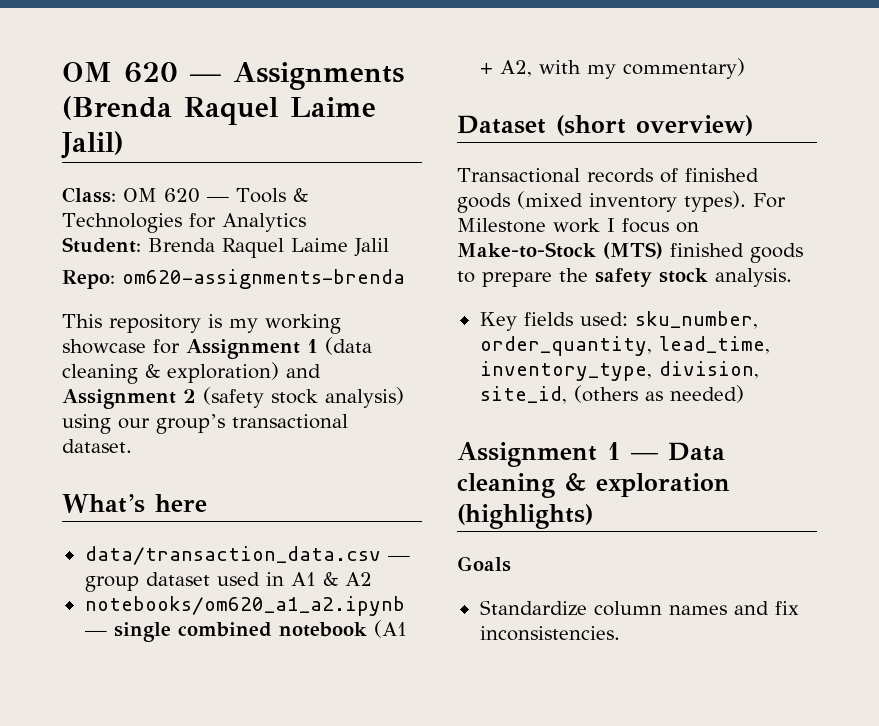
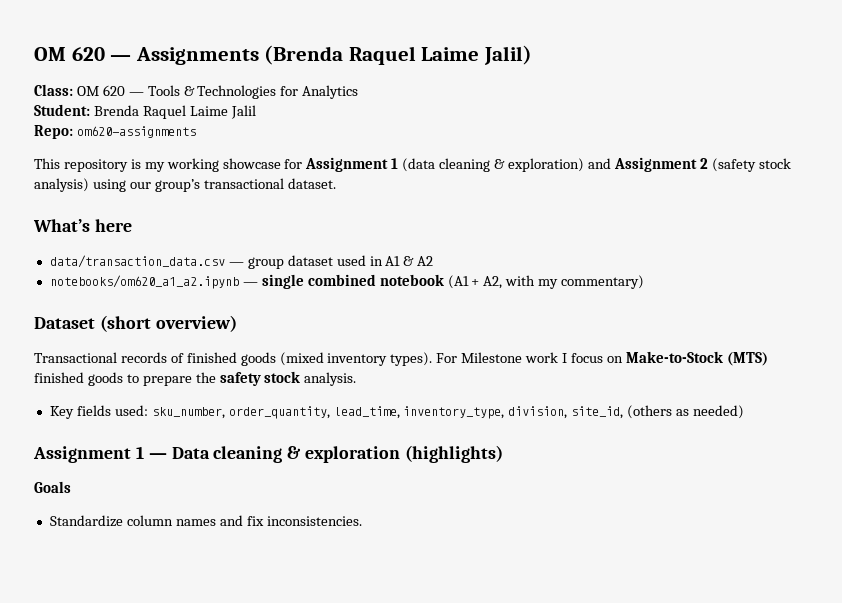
[122,269,405,289] om620-assignments-brenda -> [76,126,196,138] om620-assignments

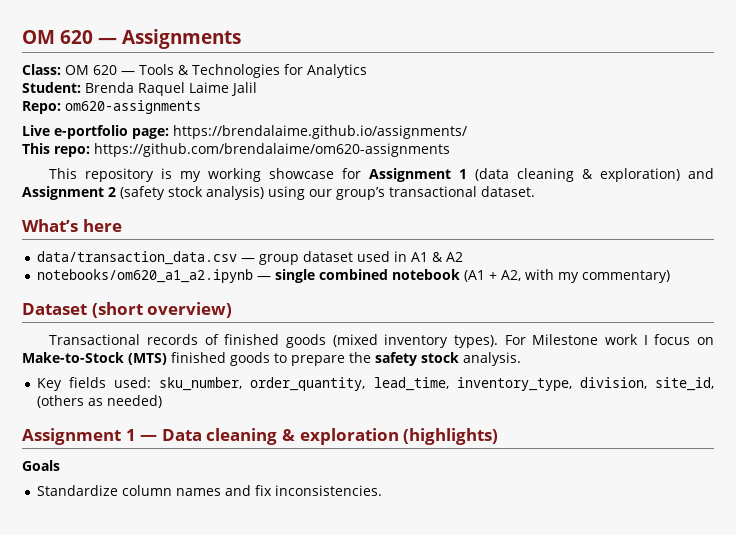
[264,45,532,65] (Brenda Raquel Laime Jalil) -> (242, 39) none
(196, 132) none -> [22,125,467,139] [22,143,450,157] // Live e-portfolio page: https://brendalaime.github.io/assignments/ // This repo: https://github.com/brendalaime/om620-assignments

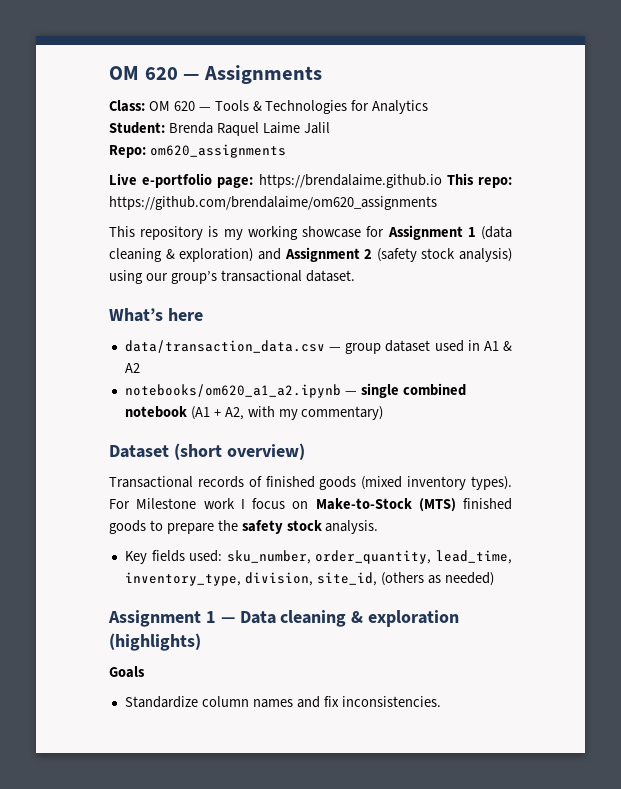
[65,100,201,114] om620-assignments -> [149,144,286,158] om620_assignments
[173,125,467,139] https://brendalaime.github.io/assignments/ // -> [258,174,442,188] https://brendalaime.github.io
[94,143,450,157] https://github.com/brendalaime/om620-assignments -> [109,196,437,210] https://github.com/brendalaime/om620_assignments

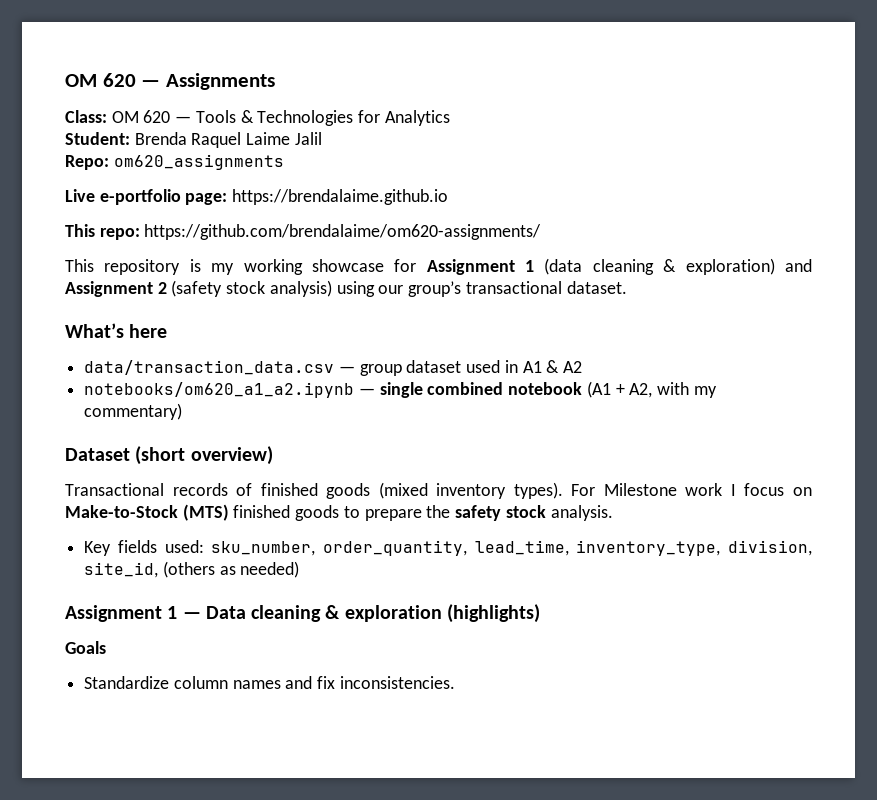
(442, 181) none -> (449, 197) //
[109,196,437,210] https://github.com/brendalaime/om620_assignments -> [144,224,542,240] https://github.com/brendalaime/om620-assignments/

